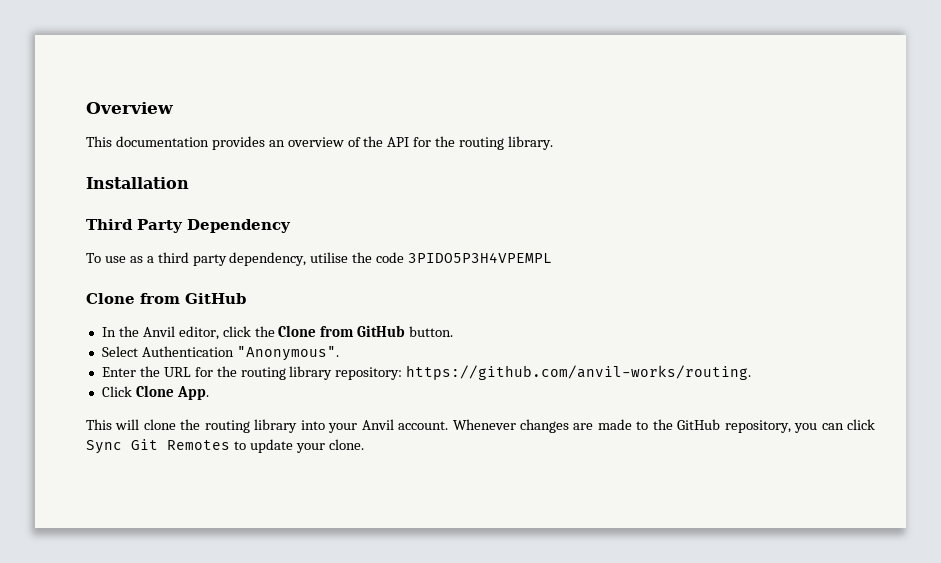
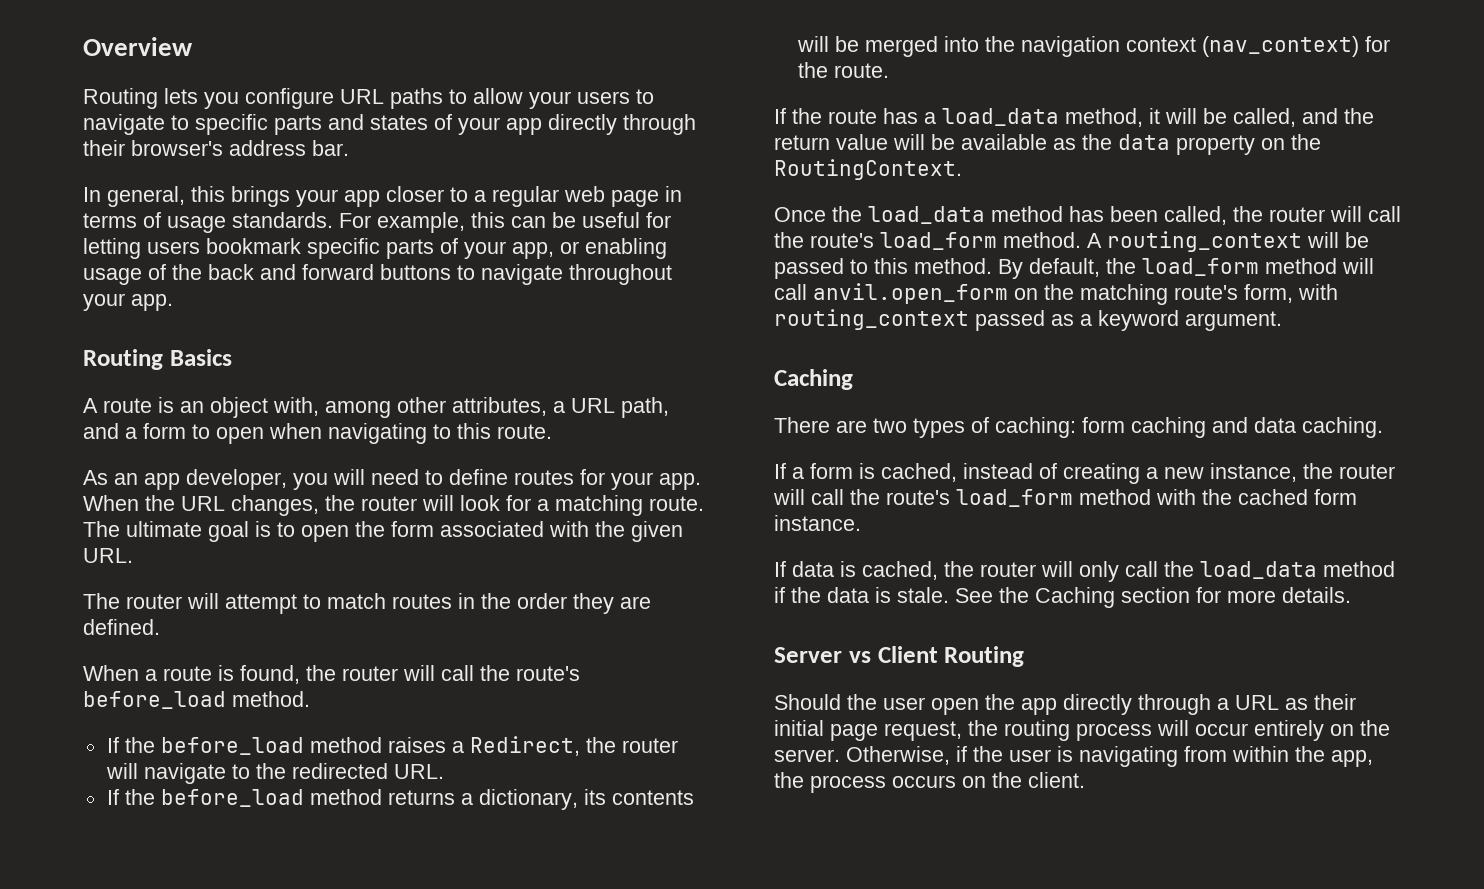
[86,136,554,150] [86,177,189,189] [86,219,291,233] [86,252,553,266] [86,293,246,304] [101,325,454,340] [101,346,339,361] [101,365,752,380] [101,385,209,400] [86,419,876,433] [86,439,364,454] This documentation provides an overview of the API for the routing library. // Installation // Third Party Dependency // To use as a third party dependency, utilise the code 3PIDO5P3H4VPEMPL // Clone from GitHub // In the Anvil editor, click the Clone from GitHub button. // Select Authentication "Anonymous". // Enter the URL for the routing library repository: https://github.com/anvil-works/routing. // Click Clone App. // This will clone the routing library into your Anvil account. Whenever changes are made to the GitHub repository, you can click Sync Git Remotes to update your clone. -> [83,88,654,109] [83,114,696,135] [83,140,349,156] [83,186,682,207] [83,212,671,233] [83,238,667,259] [83,264,672,285] [83,293,173,311] [83,349,232,370] [83,397,669,418] [83,423,552,444] [83,469,701,490] [83,495,704,516] [83,521,683,542] [83,548,133,563] [83,593,651,614] [83,619,160,635] [83,665,580,684] [83,691,310,709] [106,736,678,756] [105,763,444,784] [106,789,694,810] [796,36,1390,57] [797,62,889,78] [774,108,1374,127] [774,134,1321,155] [774,159,962,180] [774,206,1401,225] [774,231,1369,252] [774,258,1374,279] [774,283,1338,305] [774,309,1282,331] [774,369,853,390] [774,417,1383,438] [774,463,1395,484] [773,489,1357,507] [774,515,861,531] [774,561,1395,582] [774,587,1351,608] [774,646,1025,667] [774,694,1356,715] [774,720,1390,741] [774,746,1373,767] [774,772,1085,793] Routing lets you configure URL paths to allow your users to navigate to specific parts and states of your app directly through their browser's address bar. // In general, this brings your app closer to a regular web page in terms of usage standards. For example, this can be useful for letting users bookmark specific parts of your app, or enabling usage of the back and forward buttons to navigate throughout your app. // Routing Basics // A route is an object with, among other attributes, a URL path, and a form to open when navigating to this route. // As an app developer, you will need to define routes for your app. When the URL changes, the router will look for a matching route. The ultimate goal is to open the form associated with the given URL. // The router will attempt to match routes in the order they are defined. // When a route is found, the router will call the route's before_load method. // If the before_load method raises a Redirect, the router will navigate to the redirected URL. // If the before_load method returns a dictionary, its contents will be merged into the navigation context (nav_context) for the route. // If the route has a load_data method, it will be called, and the return value will be available as the data property on the RoutingContext. // Once the load_data method has been called, the router will call the route's load_form method. A routing_context will be passed to this method. By default, the load_form method will call anvil.open_form on the matching route's form, with routing_context passed as a keyword argument. // Caching // There are two types of caching: form caching and data caching. // If a form is cached, instead of creating a new instance, the router will call the route's load_form method with the cached form instance. // If data is cached, the router will only call the load_data method if the data is stale. See the Caching section for more details. // Server vs Client Routing // Should the user open the app directly through a URL as their initial page request, the routing process will occur entirely on the server. Otherwise, if the user is navigating from within the app, the process occurs on the client.

